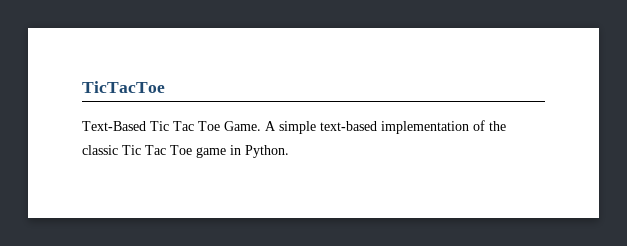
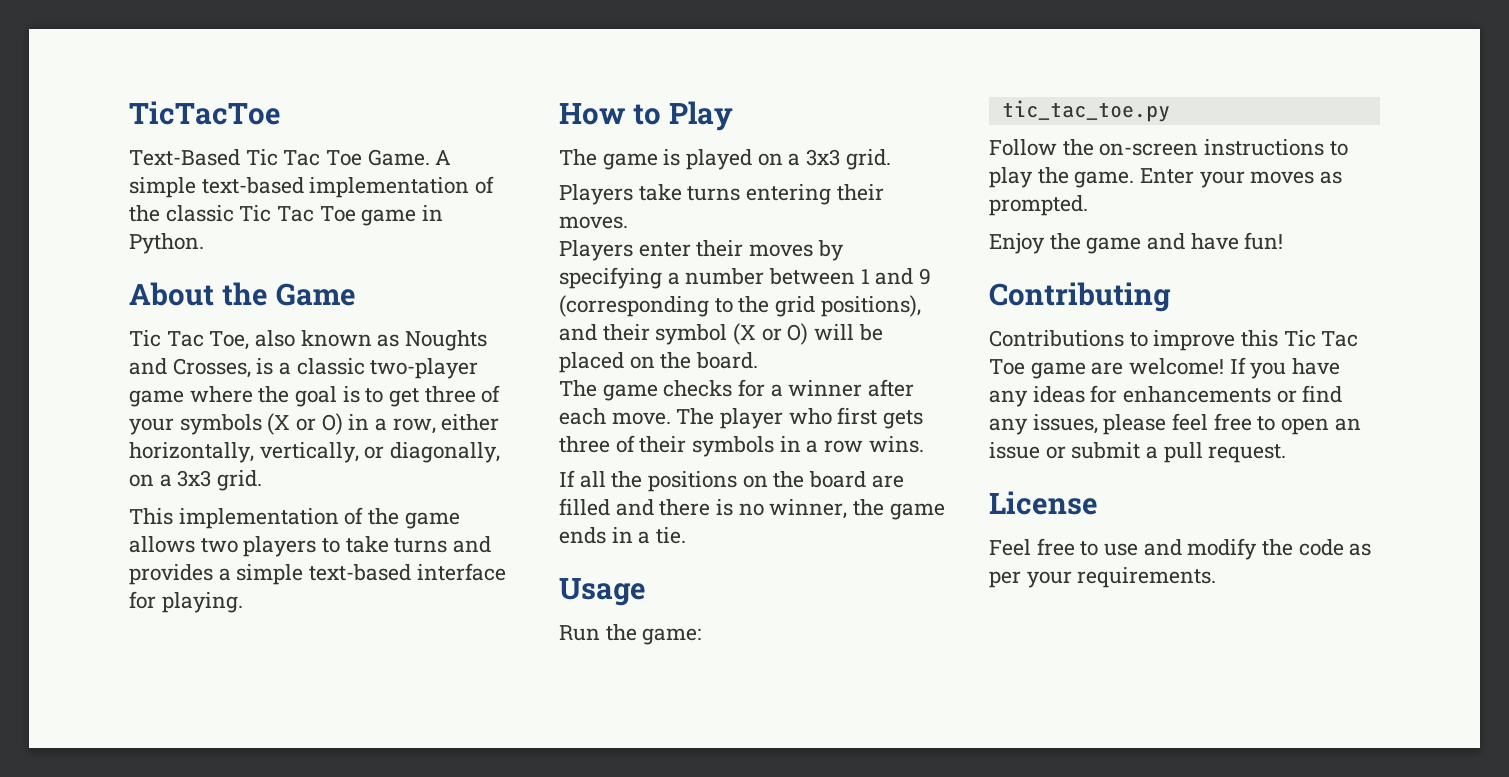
(289, 151) none -> [129,282,356,306] [129,330,488,351] [129,358,479,379] [129,385,501,407] [129,413,500,435] [129,442,501,463] [129,470,263,491] [129,507,460,529] [129,536,492,557] [129,563,506,585] [129,591,243,613] [559,101,733,131] [559,149,891,170] [559,184,884,205] [559,216,628,229] [559,240,844,261] [559,267,932,289] [559,295,921,317] [559,323,883,345] [559,352,759,373] [559,379,915,401] [559,407,924,429] [559,435,924,457] [559,470,904,492] [559,498,945,520] [559,527,687,544] [559,578,646,606] [559,624,702,645] [1001,100,1170,122] [989,139,1348,156] [989,167,1343,188] [989,195,1088,216] [989,232,1284,254] [989,282,1171,312] [989,330,1359,351] [989,357,1341,379] [989,385,1343,407] [989,413,1361,435] [989,442,1287,463] [989,491,1098,515] [989,538,1372,560] [989,567,1217,588] // About the Game // Tic Tac Toe, also known as Noughts and Crosses, is a classic two-player game where the goal is to get three of your symbols (X or O) in a row, either horizontally, vertically, or diagonally, on a 3x3 grid. // This implementation of the game allows two players to take turns and provides a simple text-based interface for playing. // How to Play // The game is played on a 3x3 grid. // Players take turns entering their moves. // Players enter their moves by specifying a number between 1 and 9 (corresponding to the grid positions), and their symbol (X or O) will be placed on the board. // The game checks for a winner after each move. The player who first gets three of their symbols in a row wins. // If all the positions on the board are filled and there is no winner, the game ends in a tie. // Usage // Run the game: // tic_tac_toe.py // Follow the on-screen instructions to play the game. Enter your moves as prompted. // Enjoy the game and have fun! // Contributing // Contributions to improve this Tic Tac Toe game are welcome! If you have any ideas for enhancements or find any issues, please feel free to open an issue or submit a pull request. // License // Feel free to use and modify the code as per your requirements.

